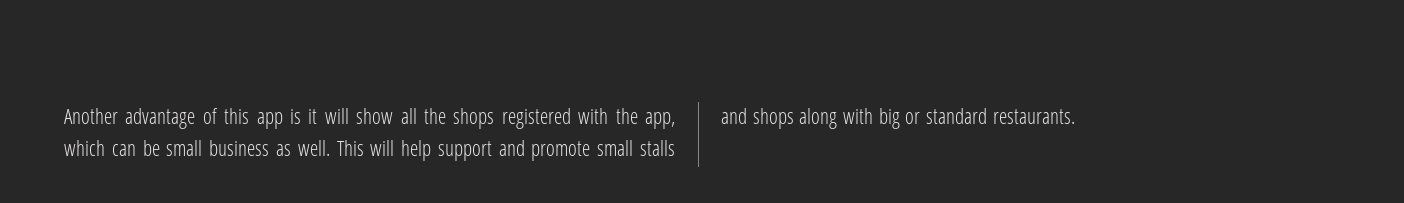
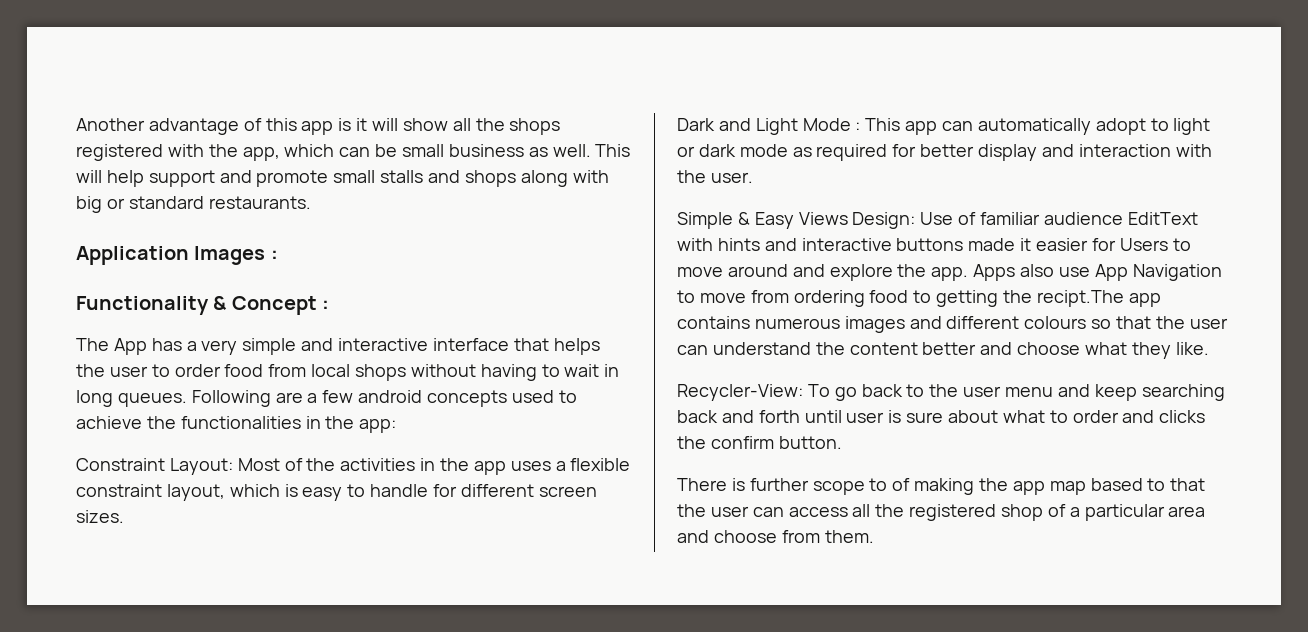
(1075, 116) none -> [76,246,278,265] [76,296,330,315] [76,338,600,355] [76,364,620,381] [76,390,577,407] [76,416,397,433] [76,458,631,475] [76,484,597,501] [76,510,124,523] [677,118,1211,135] [677,144,1212,161] [677,170,753,183] [677,212,1198,229] [677,238,1191,251] [677,264,1222,281] [677,290,1161,307] [677,316,1228,333] [677,342,1209,359] [677,384,1225,401] [677,410,1206,423] [677,436,842,449] [677,478,1206,495] [677,504,1206,521] [677,530,874,543] // Application Images : // Functionality & Concept : // The App has a very simple and interactive interface that helps the user to order food from local shops without having to wait in long queues. Following are a few android concepts used to achieve the functionalities in the app: // Constraint Layout: Most of the activities in the app uses a flexible constraint layout, which is easy to handle for different screen sizes. // Dark and Light Mode : This app can automatically adopt to light or dark mode as required for better display and interaction with the user. // Simple & Easy Views Design: Use of familiar audience EditText with hints and interactive buttons made it easier for Users to move around and explore the app. Apps also use App Navigation to move from ordering food to getting the recipt.The app contains numerous images and different colours so that the user can understand the content better and choose what they like. // Recycler-View: To go back to the user menu and keep searching back and forth until user is sure about what to order and clicks the confirm button. // There is further scope to of making the app map based to that the user can access all the registered shop of a particular area and choose from them.

